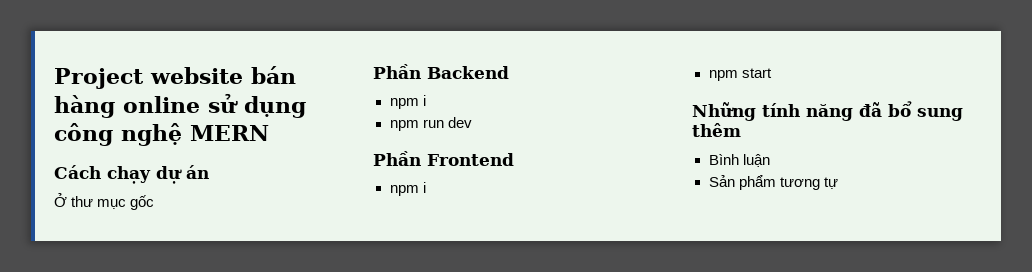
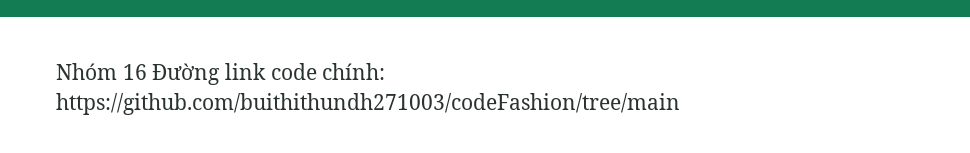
[54,66,296,89] [54,93,306,118] [54,123,269,146] [54,165,209,184] [54,193,155,210] [373,64,509,79] [389,95,426,109] [389,117,472,131] [373,151,514,166] [389,182,426,196] [708,68,772,81] [692,101,963,121] [692,123,741,137] [708,154,770,167] [708,175,838,190] Project website bán hàng online sử dụng công nghệ MERN // Cách chạy dự án // Ở thư mục gốc // Phần Backend // npm i // npm run dev // Phần Frontend // npm i // npm start // Những tính năng đã bổ sung thêm // Bình luận // Sản phẩm tương tự -> [56,63,386,85] [56,93,680,115] Nhóm 16 Đường link code chính: https://github.com/buithithundh271003/codeFashion/tree/main

